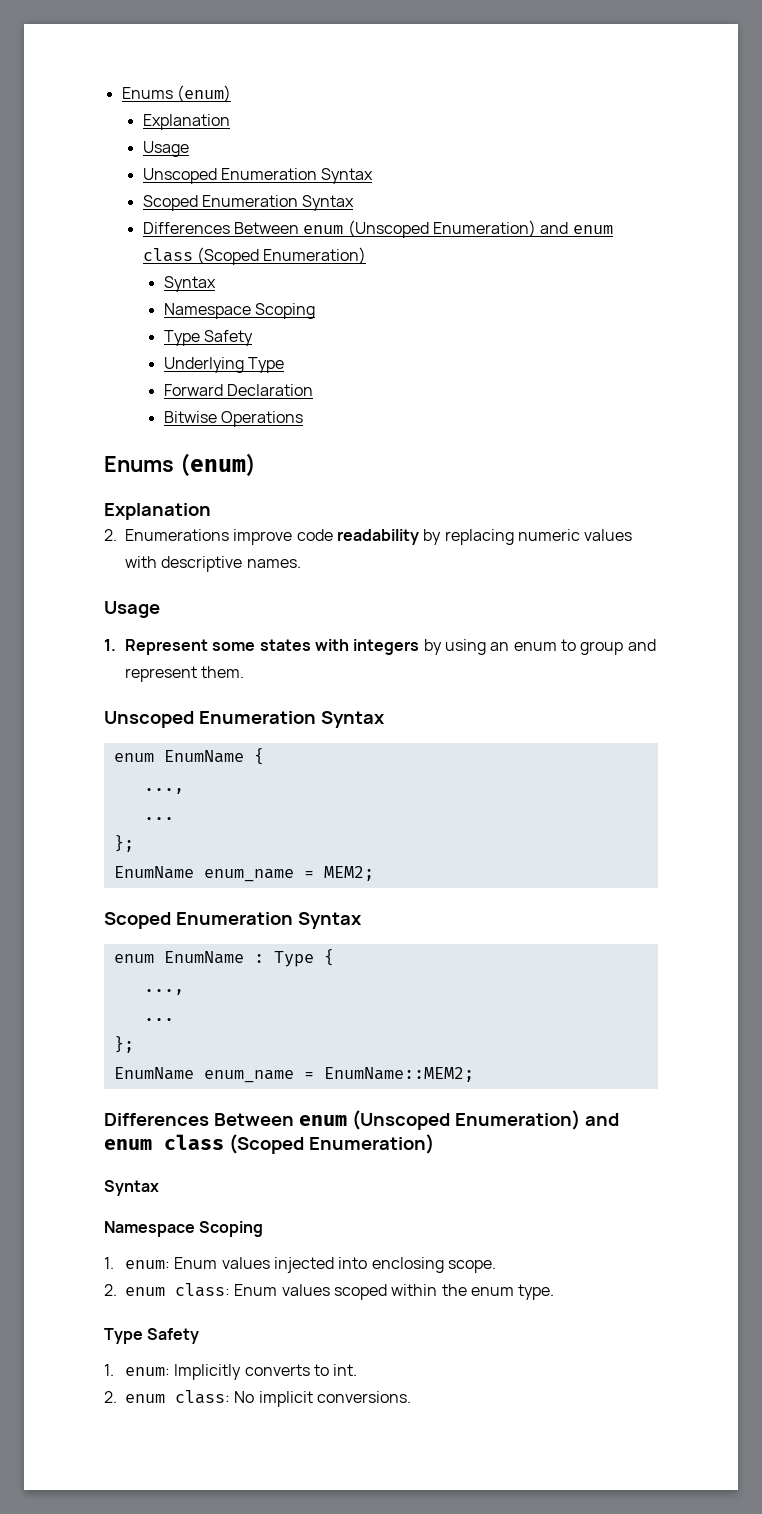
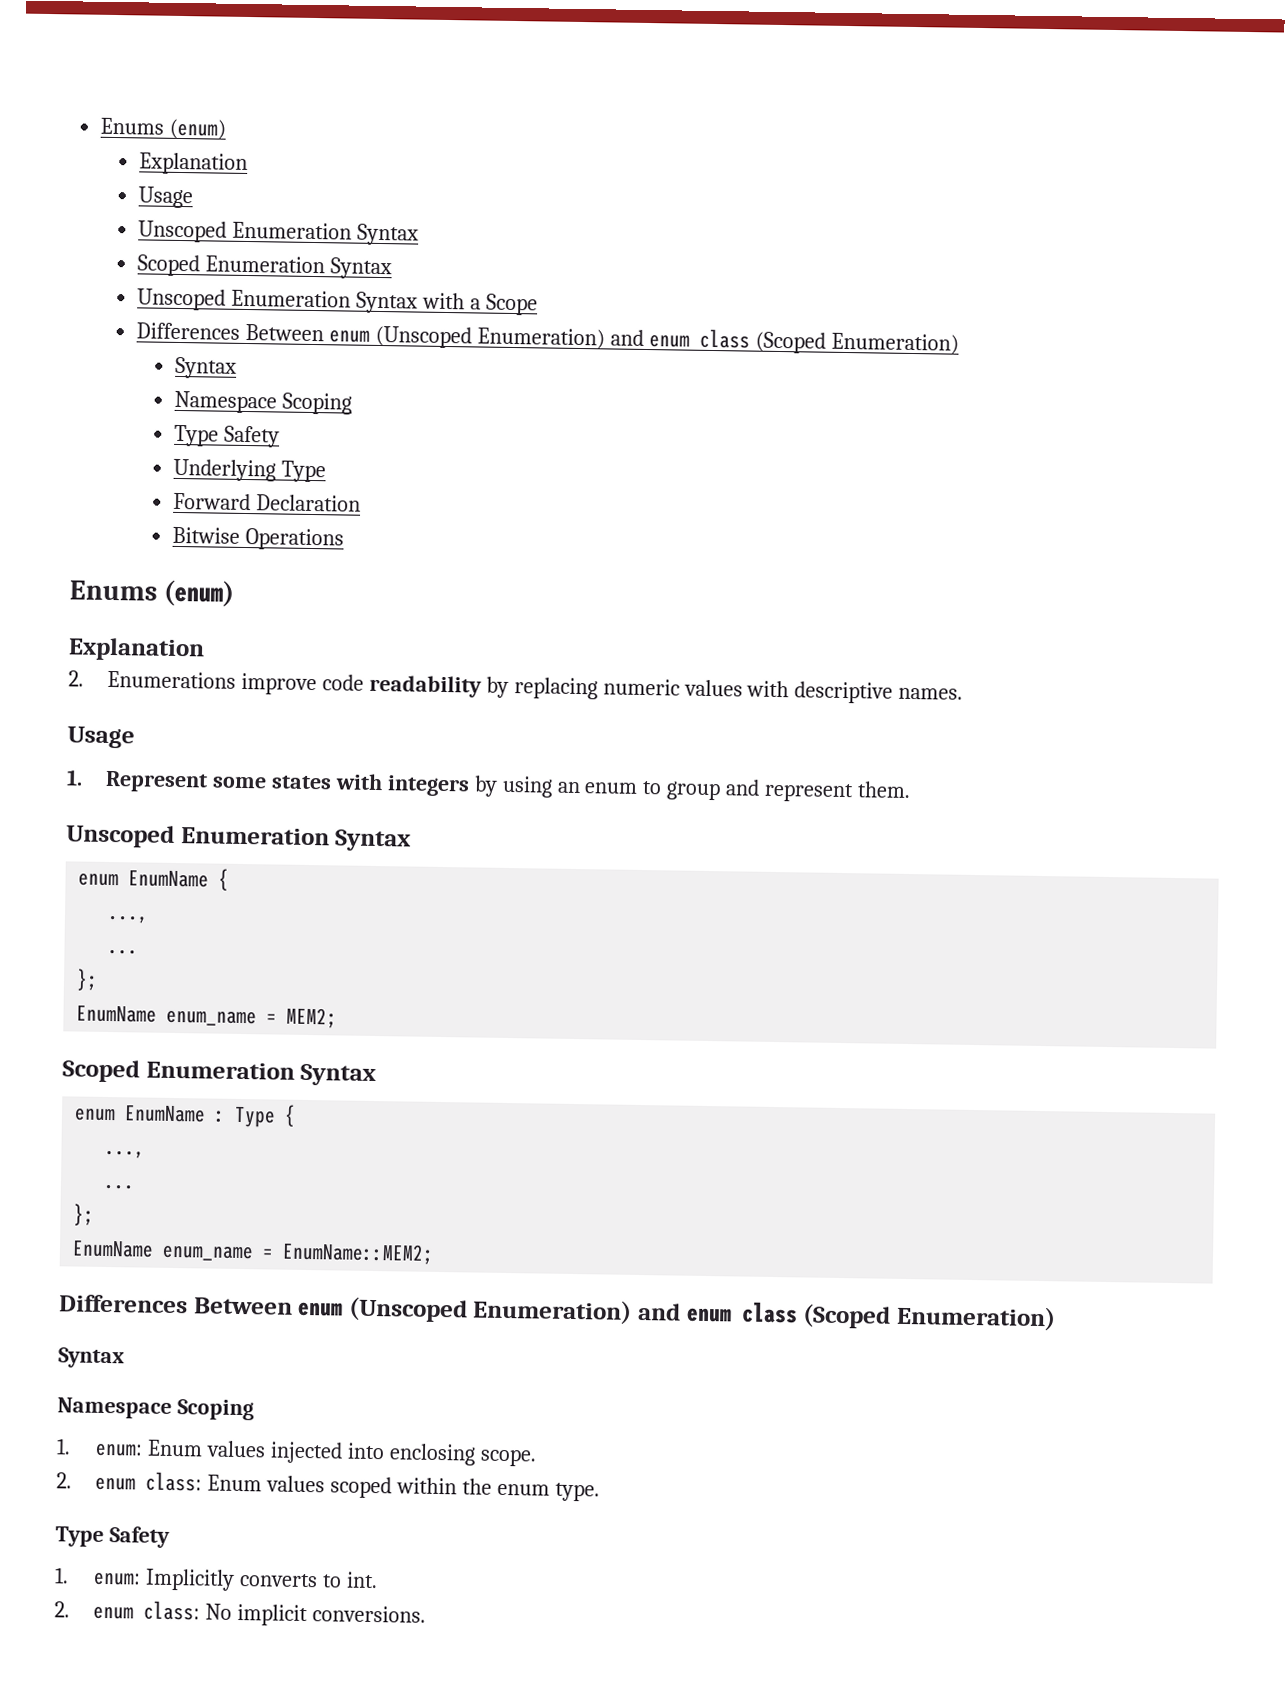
(355, 203) none -> [137,288,538,316] // Unscoped Enumeration Syntax with a Scope

